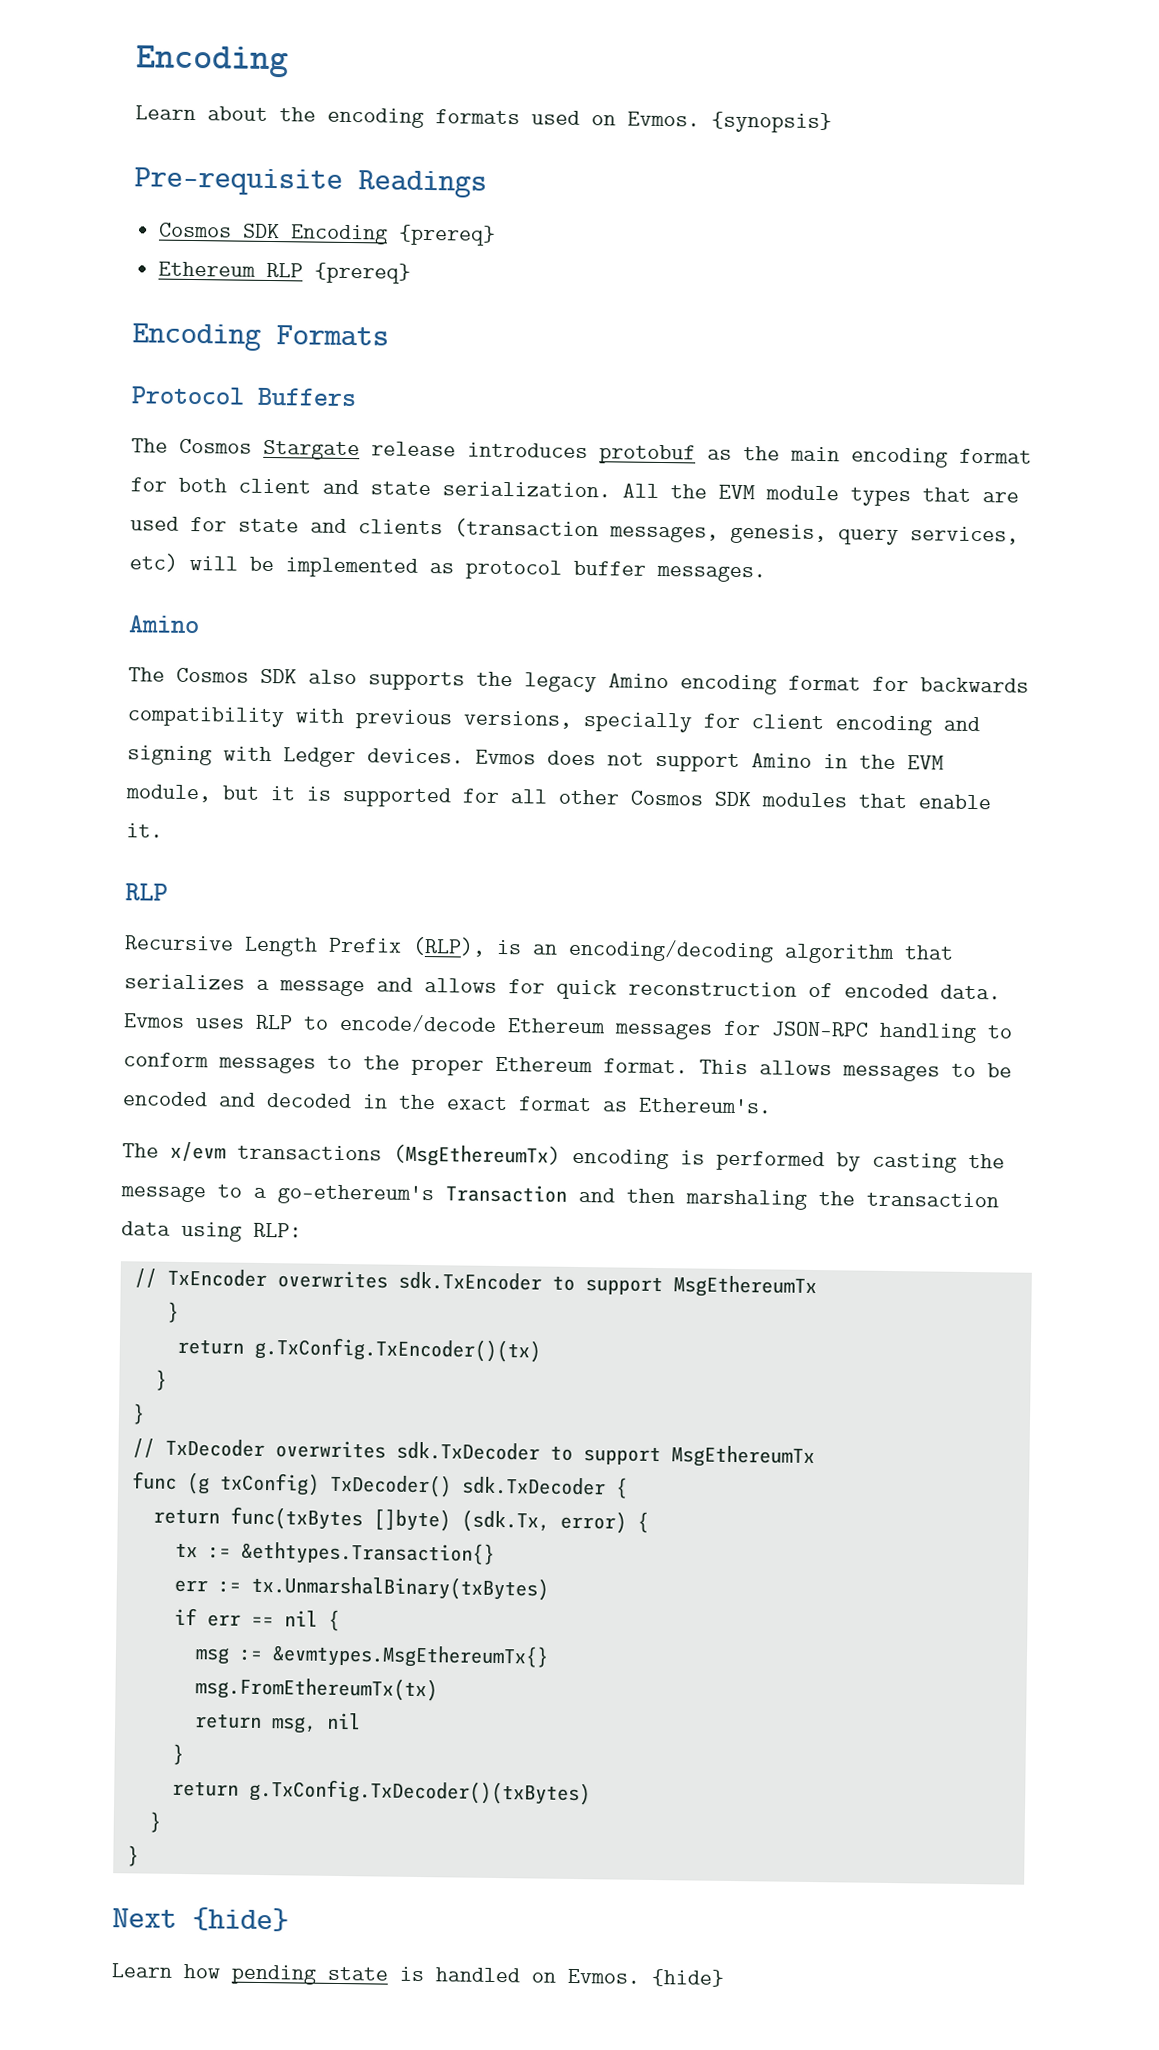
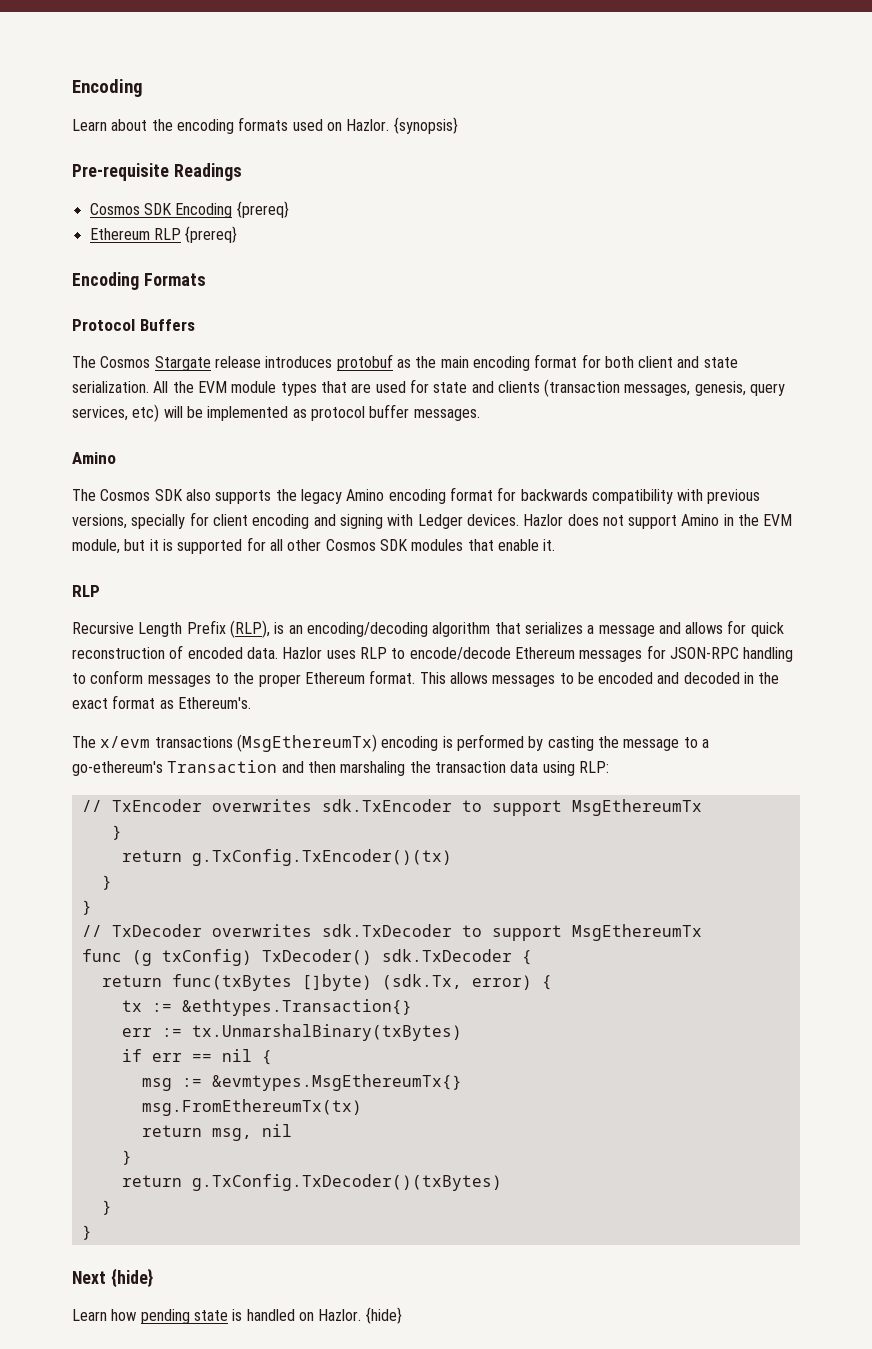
[627,111,700,127] Evmos. -> [346,119,390,131] Hazlor.
[475,749,536,765] Evmos -> [523,514,564,526] Hazlor
[123,1013,185,1028] Evmos -> [282,647,323,659] Hazlor
[567,1968,640,1984] Evmos. -> [318,1309,362,1321] Hazlor.

